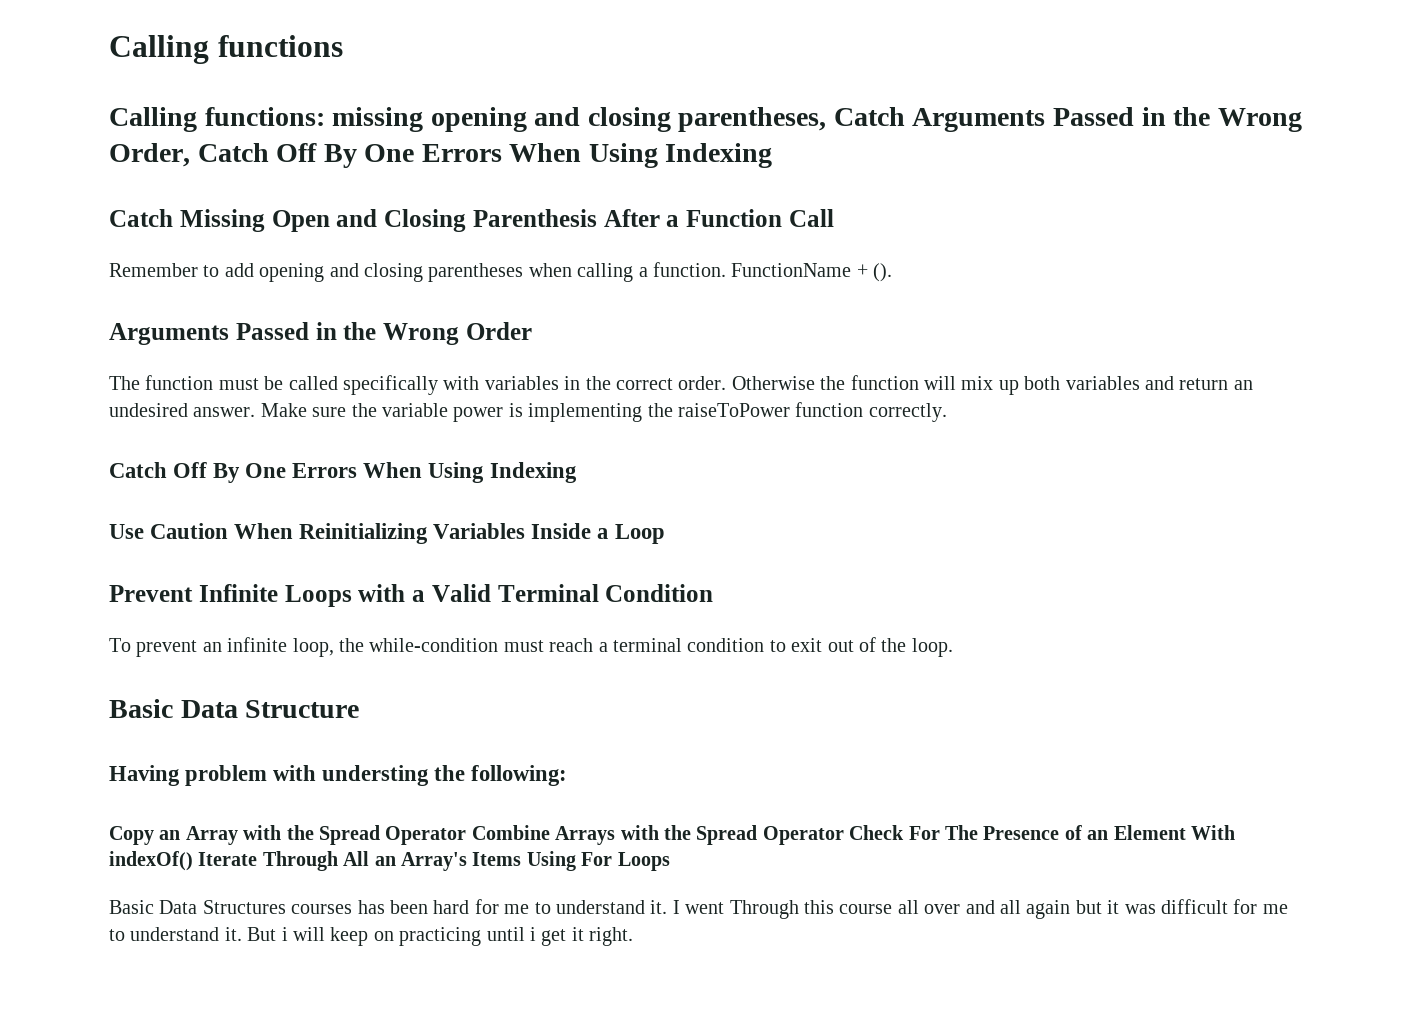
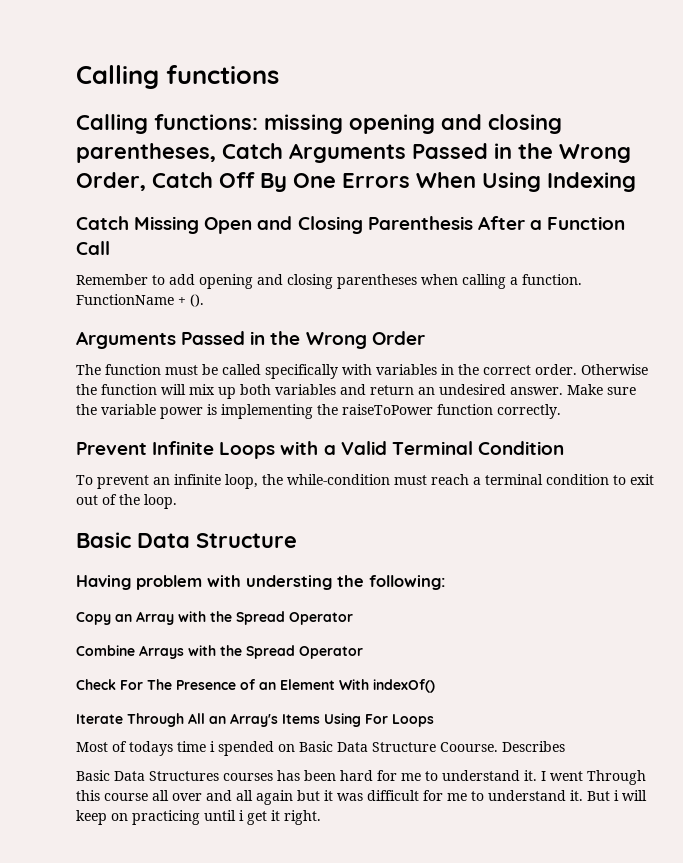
[109,462,577,483] [109,523,665,544] // Catch Off By One Errors When Using Indexing // Use Caution When Reinitializing Variables Inside a Loop -> (561, 411) none
(467, 835) none -> (353, 618) //
(844, 835) none -> (363, 652) //
(193, 861) none -> (435, 686) //
(670, 861) none -> [76,741,565,756] // Most of todays time i spended on Basic Data Structure Coourse. Describes

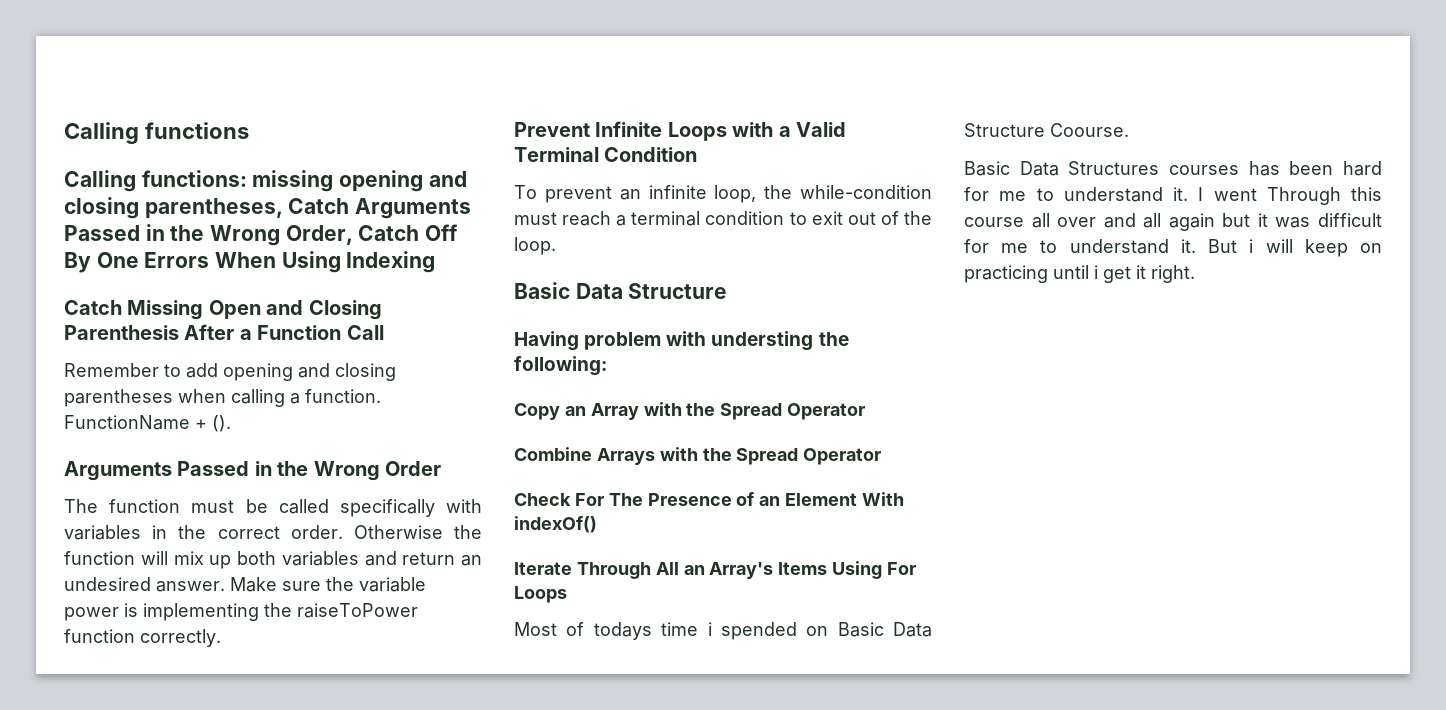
[502,741,565,752] Describes -> (1129, 130) none

